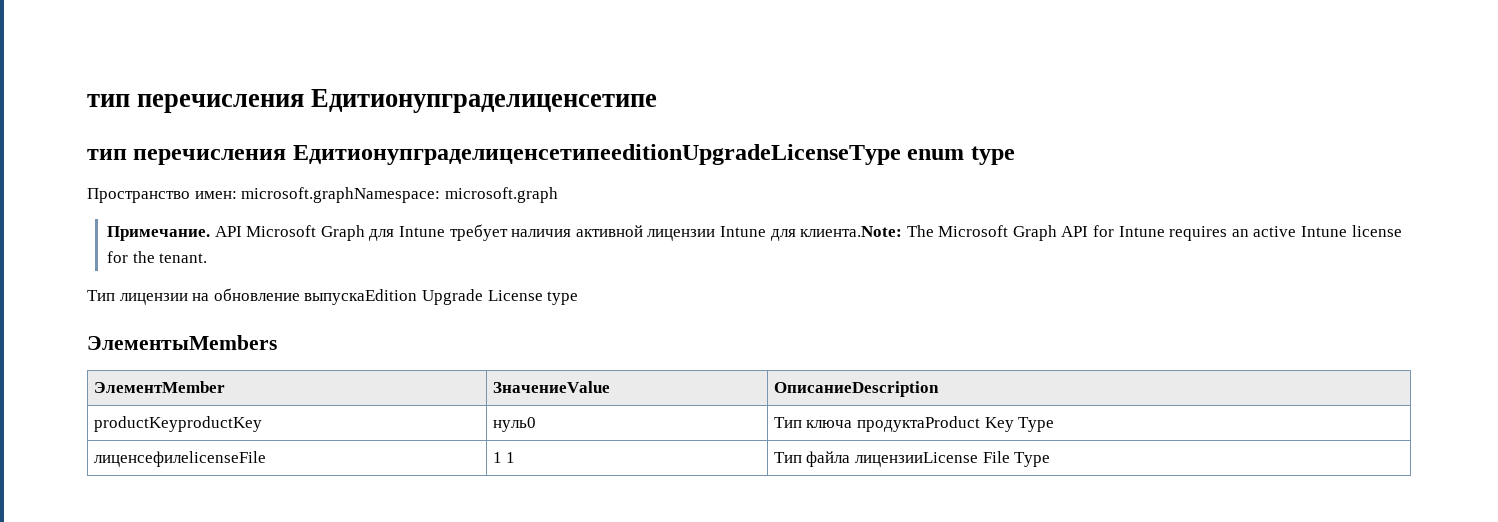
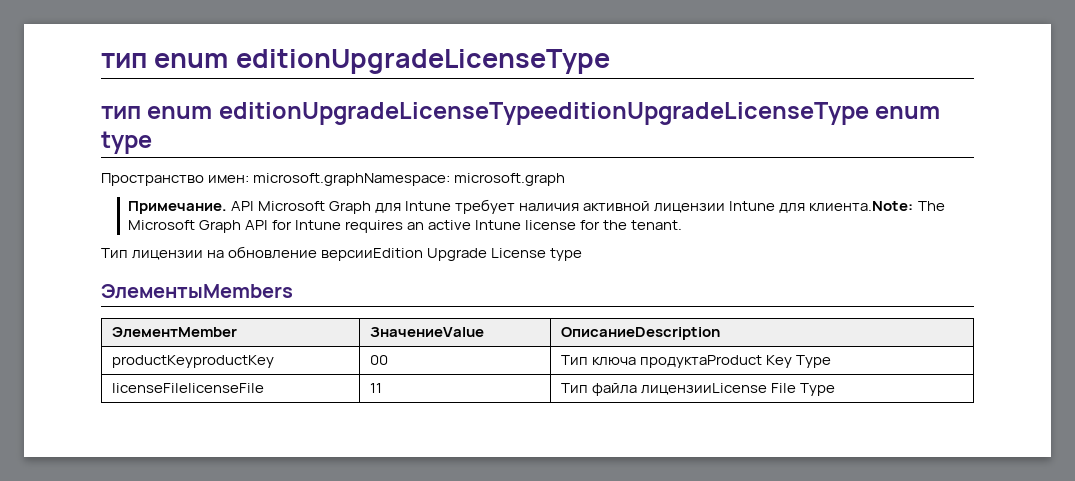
[87,89,658,113] [87,144,901,165] тип перечисления Едитионупграделиценсетипе // тип перечисления ЕдитионупграделиценсетипеeditionUpgradeLicenseType -> [101,49,610,74] [101,102,869,125] тип enum editionUpgradeLicenseType // тип enum editionUpgradeLicenseTypeeditionUpgradeLicenseType
[304,289,418,305] выпускаEdition -> [321,248,424,261] версииEdition
[492,417,536,432] нуль0 -> [369,355,388,365] 00
[93,451,266,467] [492,452,516,463] лиценсефилеlicenseFile | 1 1 -> [111,383,264,393] [369,383,382,393] licenseFilelicenseFile | 11

